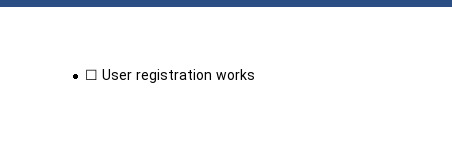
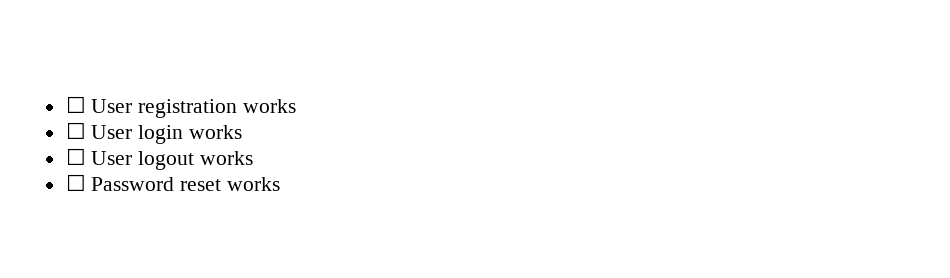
(255, 74) none -> [65,122,243,144] [65,148,254,170] [65,174,281,191] // ☐ User login works // ☐ User logout works // ☐ Password reset works

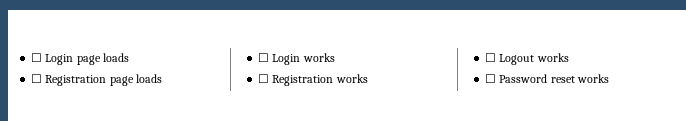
[65,96,297,118] [65,122,243,144] [65,148,195,170] ☐ User registration works // ☐ User login works // ☐ User logout -> [31,53,129,65] [31,74,162,86] [258,53,335,65] [258,74,368,86] [485,53,535,65] ☐ Login page loads // ☐ Registration page loads // ☐ Login works // ☐ Registration works // ☐ Logout

